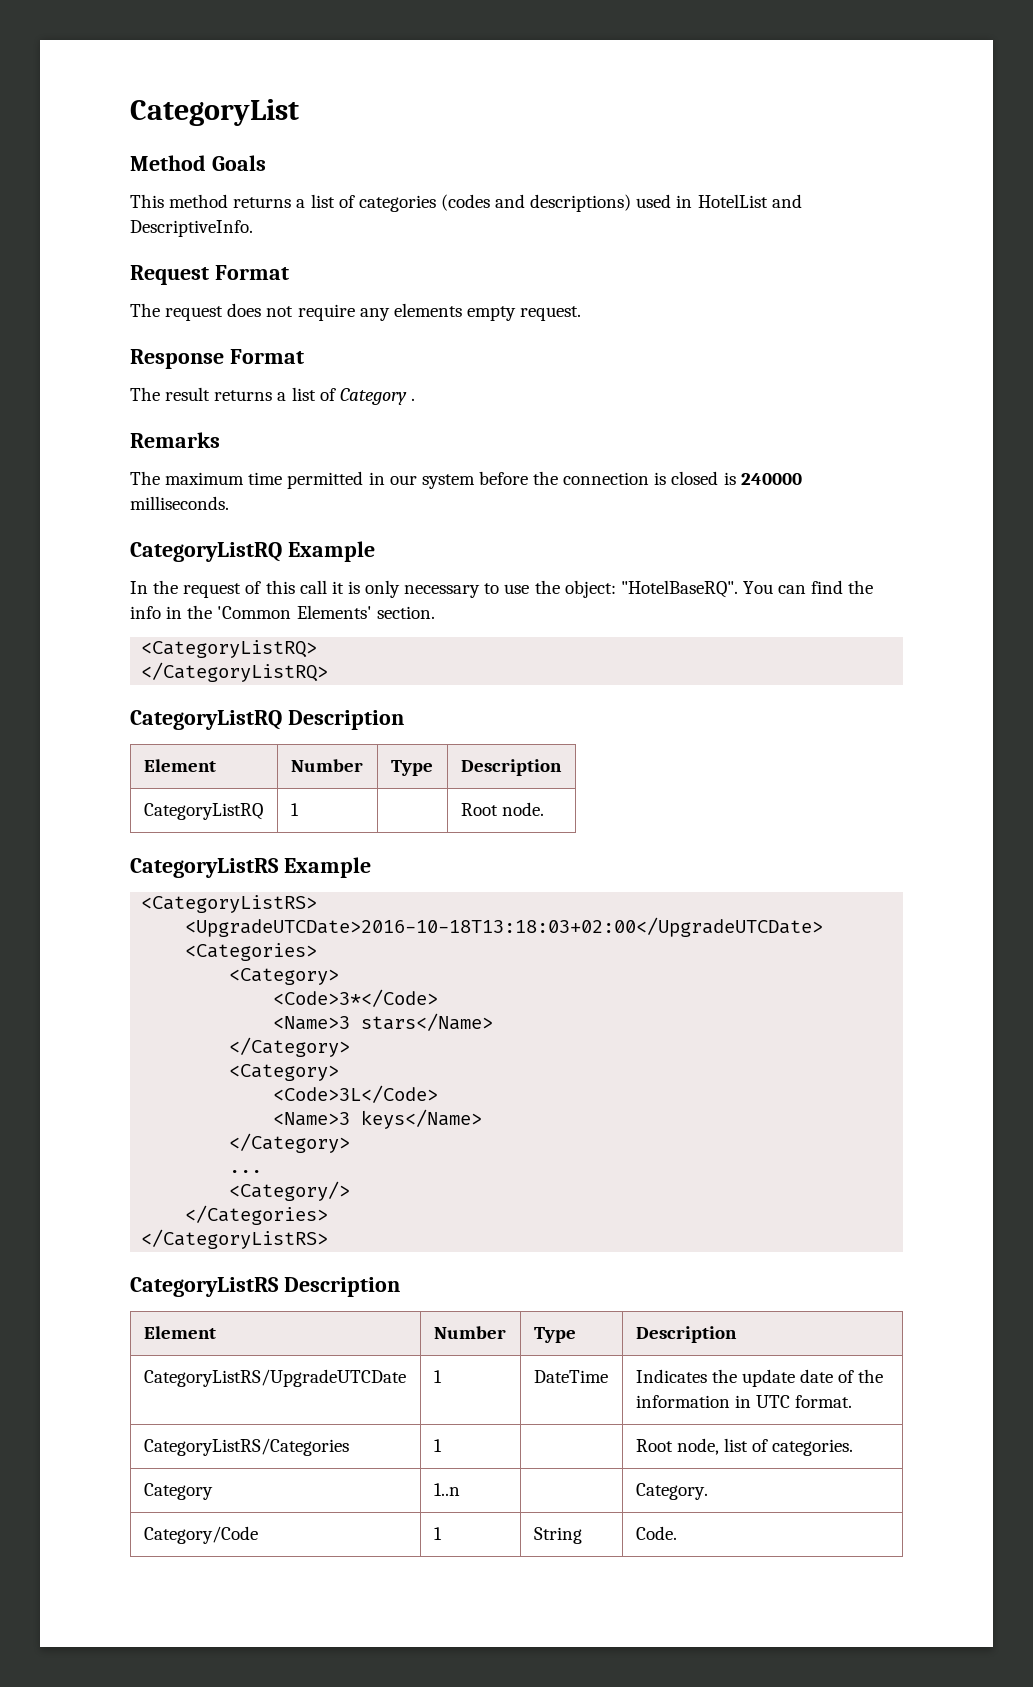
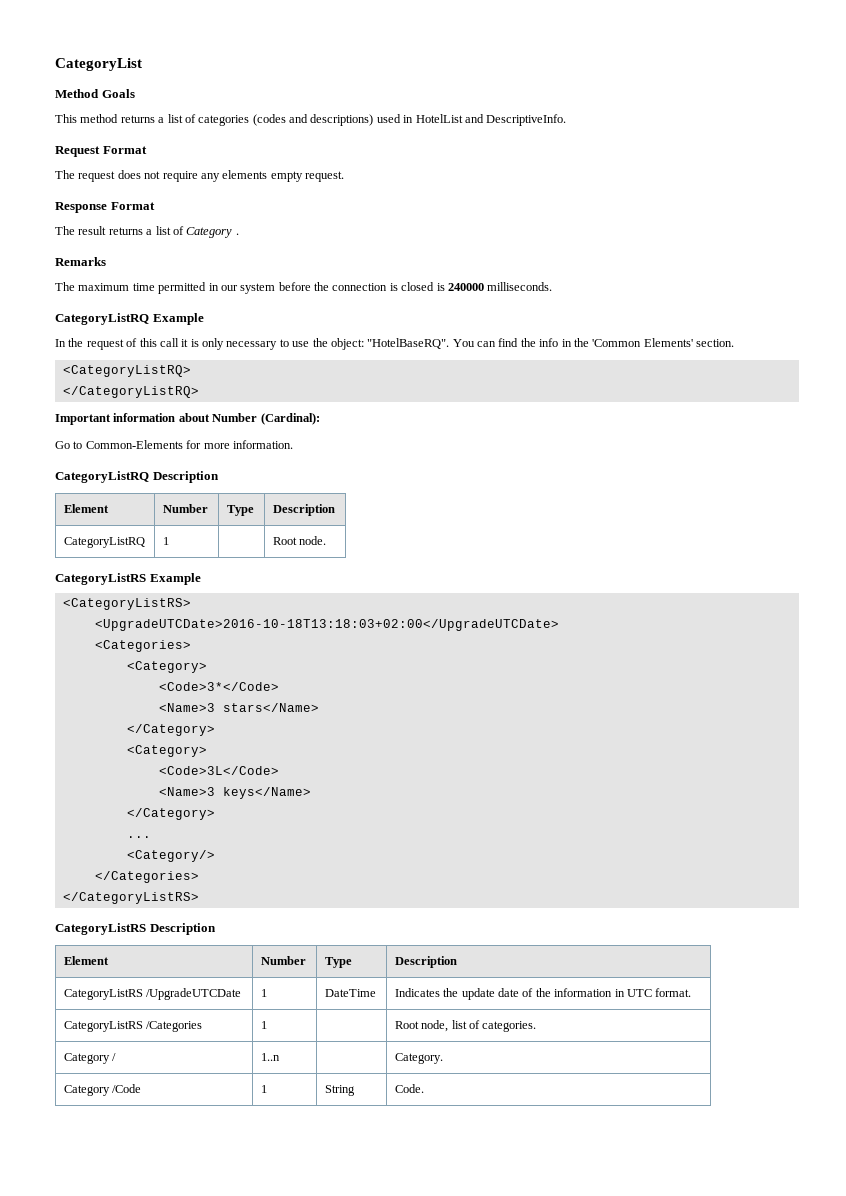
(329, 672) none -> [55,413,320,425] [55,440,293,449] // Important information about Number (Cardinal): // Go to Common-Elements for more information.
[143,1369,406,1387] CategoryListRS/UpgradeUTCDate -> [63,988,242,1000] CategoryListRS /UpgradeUTCDate
[143,1438,349,1456] CategoryListRS/Categories -> [63,1021,203,1032] CategoryListRS /Categories
(213, 1491) none -> [112,1053,117,1061] /
[143,1526,258,1544] Category/Code -> [63,1084,142,1096] Category /Code

